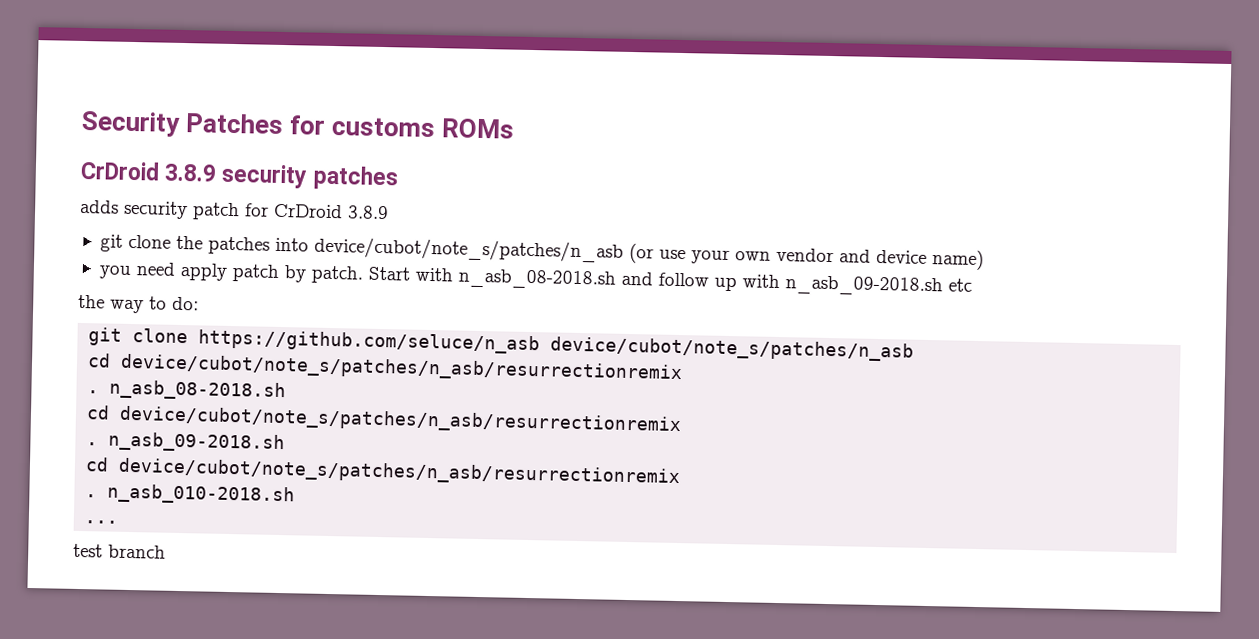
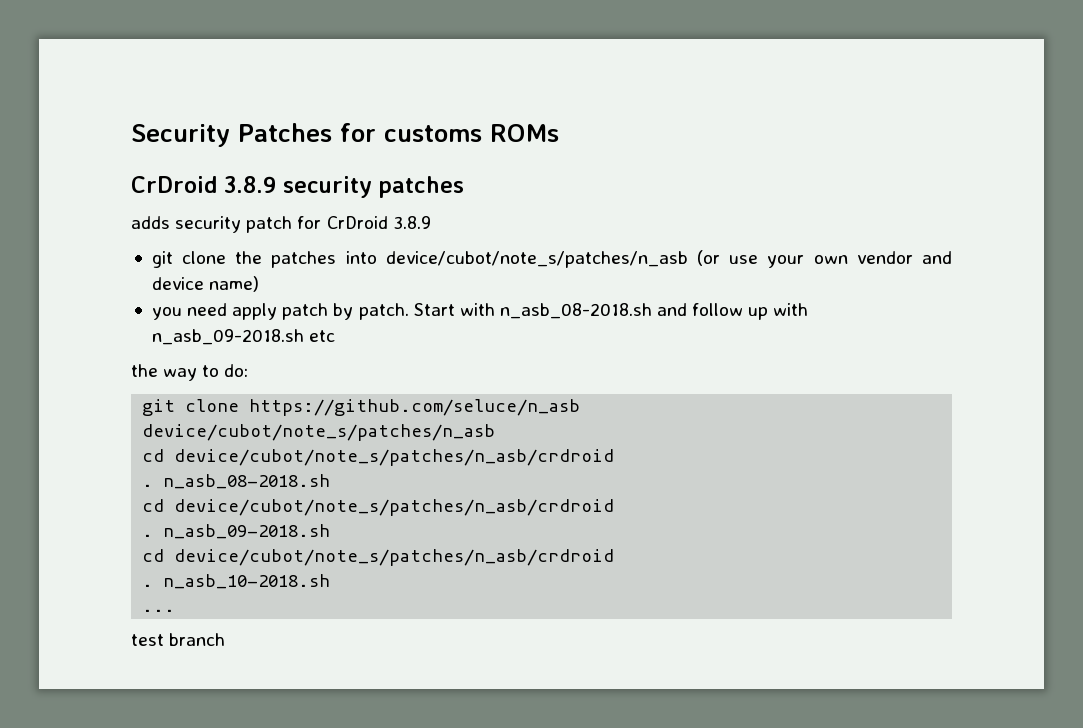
[120,353,684,384] device/cubot/note_s/patches/n_asb/resurrectionremix -> [174,449,615,466] device/cubot/note_s/patches/n_asb/crdroid
[119,405,683,436] device/cubot/note_s/patches/n_asb/resurrectionremix -> [174,499,615,516] device/cubot/note_s/patches/n_asb/crdroid
[118,457,682,488] [85,483,296,506] device/cubot/note_s/patches/n_asb/resurrectionremix // . n_asb_010-2018.sh -> [174,549,615,566] [142,574,331,589] device/cubot/note_s/patches/n_asb/crdroid // . n_asb_10-2018.sh

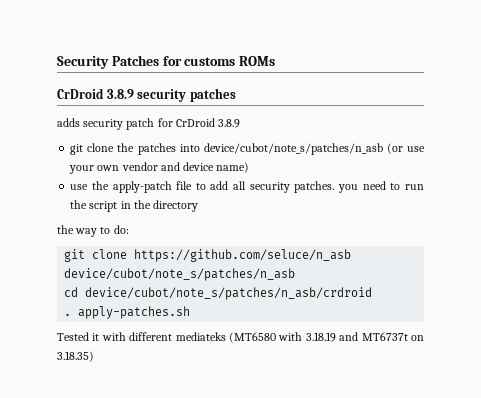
[151,303,809,320] [151,329,336,345] you need apply patch by patch. Start with n_asb_08-2018.sh and follow up with n_asb_09-2018.sh etc -> [70,181,424,193] [70,200,199,212] use the apply-patch file to add all security patches. you need to run the script in the directory
[163,474,331,489] [142,499,615,516] [142,524,331,539] [142,549,615,566] [142,574,331,589] [142,609,176,612] [131,633,226,646] n_asb_08-2018.sh // cd device/cubot/note_s/patches/n_asb/crdroid // . n_asb_09-2018.sh // cd device/cubot/note_s/patches/n_asb/crdroid // . n_asb_10-2018.sh // ... // test branch -> [78,306,191,319] [57,332,424,343] [57,351,94,362] apply-patches.sh // Tested it with different mediateks (MT6580 with 3.18.19 and MT6737t on 3.18.35)

